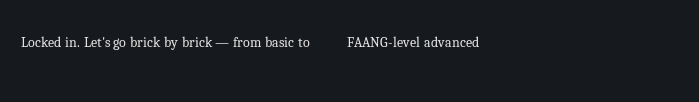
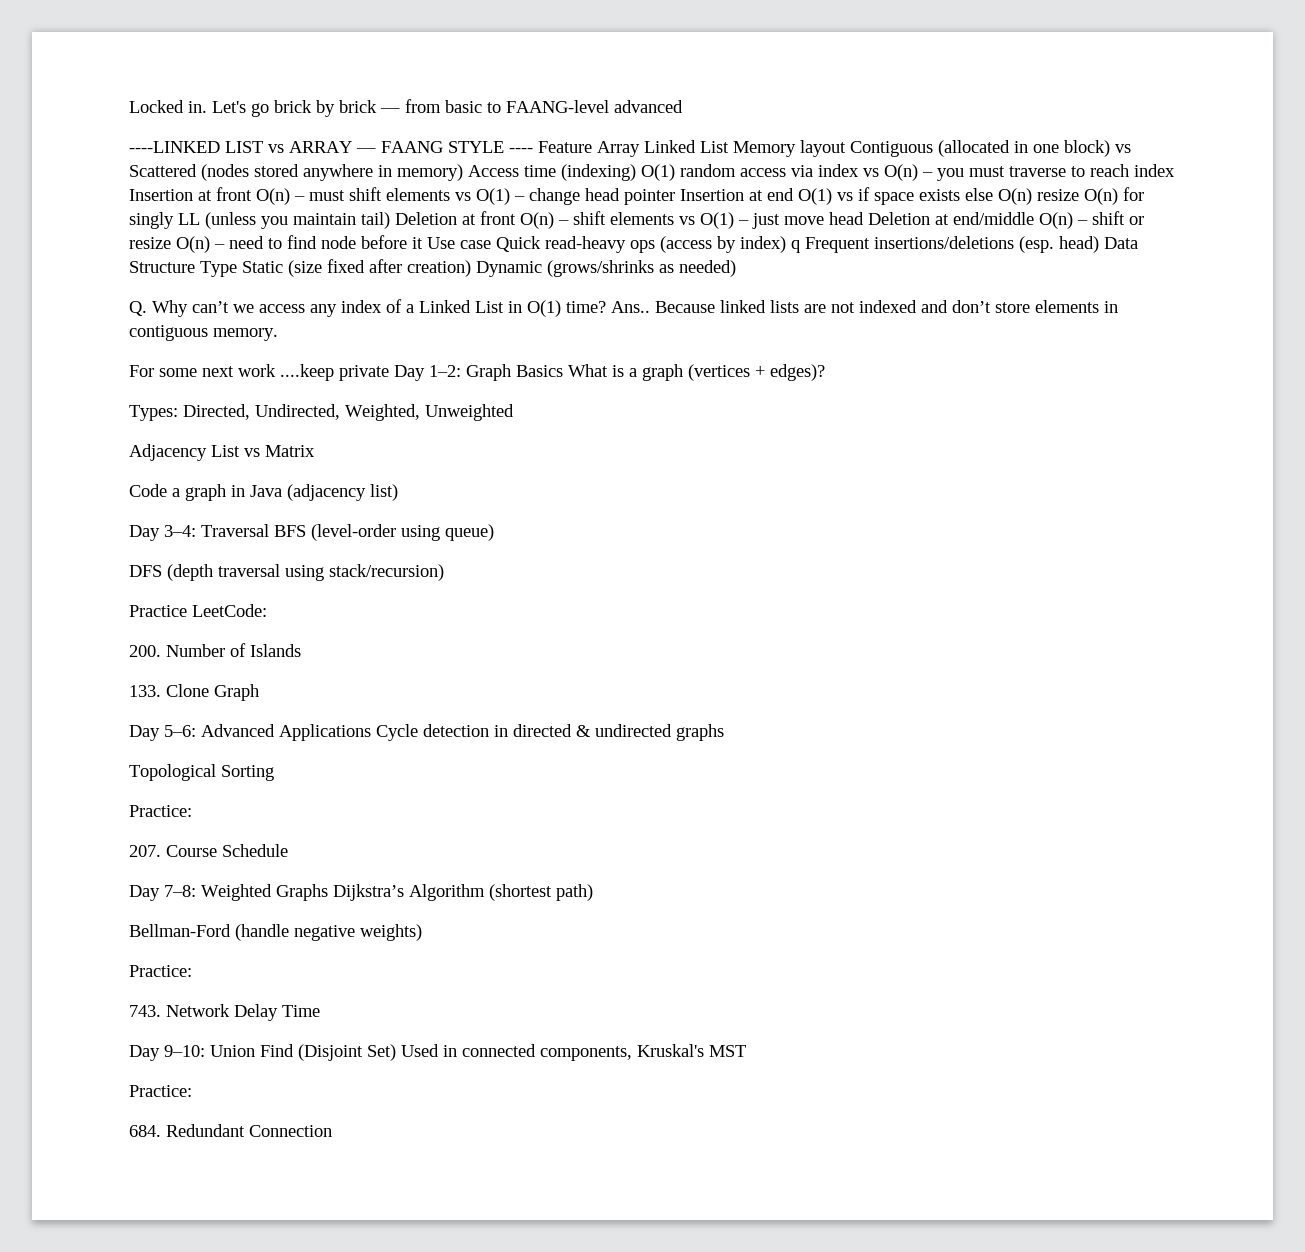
(479, 41) none -> [129,140,1131,157] [129,164,1175,181] [129,187,1144,205] [129,211,1144,229] [129,235,1138,253] [129,259,736,277] [129,299,1118,317] [129,325,278,341] [129,364,825,381] [129,404,514,421] [129,444,315,461] [129,484,398,501] [129,524,494,541] [129,564,444,581] [129,604,267,617] [129,643,301,657] [129,684,259,701] [129,724,724,741] [129,764,274,781] [129,805,192,817] [129,844,288,857] [129,884,593,901] [129,924,422,941] [129,965,192,977] [129,1004,320,1021] [129,1044,746,1061] [129,1085,192,1097] [129,1124,332,1137] // ----LINKED LIST vs ARRAY — FAANG STYLE ---- Feature Array Linked List Memory layout Contiguous (allocated in one block) vs Scattered (nodes stored anywhere in memory) Access time (indexing) O(1) random access via index vs O(n) – you must traverse to reach index Insertion at front O(n) – must shift elements vs O(1) – change head pointer Insertion at end O(1) vs if space exists else O(n) resize O(n) for singly LL (unless you maintain tail) Deletion at front O(n) – shift elements vs O(1) – just move head Deletion at end/middle O(n) – shift or resize O(n) – need to find node before it Use case Quick read-heavy ops (access by index) q Frequent insertions/deletions (esp. head) Data Structure Type Static (size fixed after creation) Dynamic (grows/shrinks as needed) // Q. Why can’t we access any index of a Linked List in O(1) time? Ans.. Because linked lists are not indexed and don’t store elements in contiguous memory. // For some next work ....keep private Day 1–2: Graph Basics What is a graph (vertices + edges)? // Types: Directed, Undirected, Weighted, Unweighted // Adjacency List vs Matrix // Code a graph in Java (adjacency list) // Day 3–4: Traversal BFS (level-order using queue) // DFS (depth traversal using stack/recursion) // Practice LeetCode: // 200. Number of Islands // 133. Clone Graph // Day 5–6: Advanced Applications Cycle detection in directed & undirected graphs // Topological Sorting // Practice: // 207. Course Schedule // Day 7–8: Weighted Graphs Dijkstra’s Algorithm (shortest path) // Bellman-Ford (handle negative weights) // Practice: // 743. Network Delay Time // Day 9–10: Union Find (Disjoint Set) Used in connected components, Kruskal's MST // Practice: // 684. Redundant Connection

